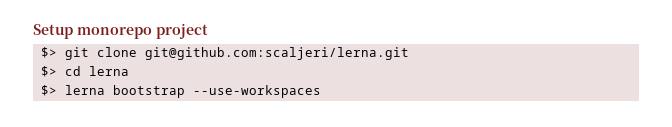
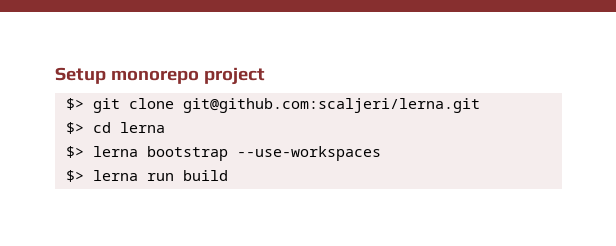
(321, 91) none -> [66,170,229,182] // $> lerna run build

